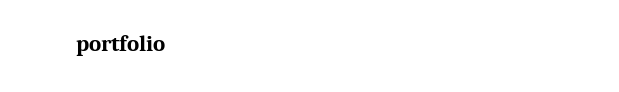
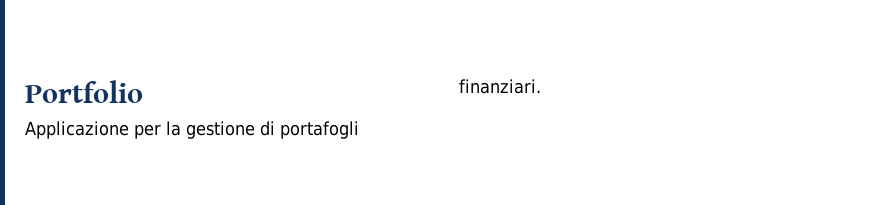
[76,35,165,56] portfolio -> [25,80,143,103] [25,121,359,139] [459,79,541,94] Portfolio // Applicazione per la gestione di portafogli finanziari.

